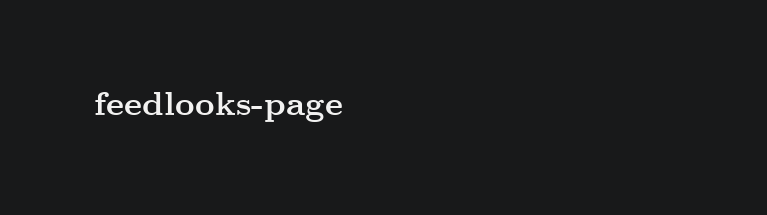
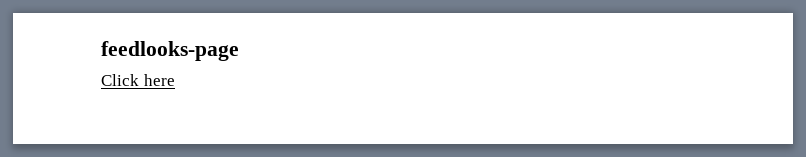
(343, 107) none -> [101,74,175,86] // Click here

